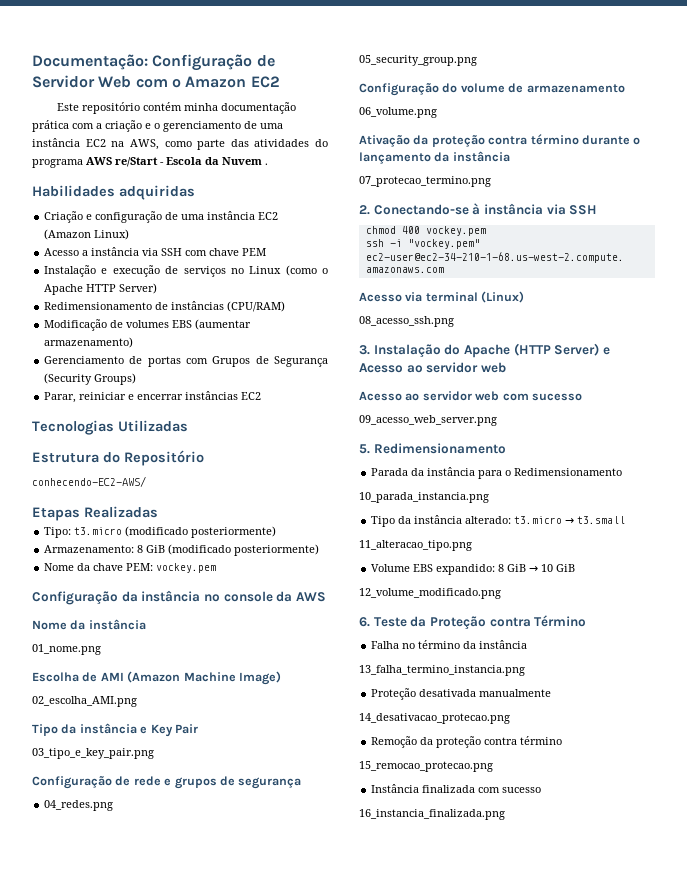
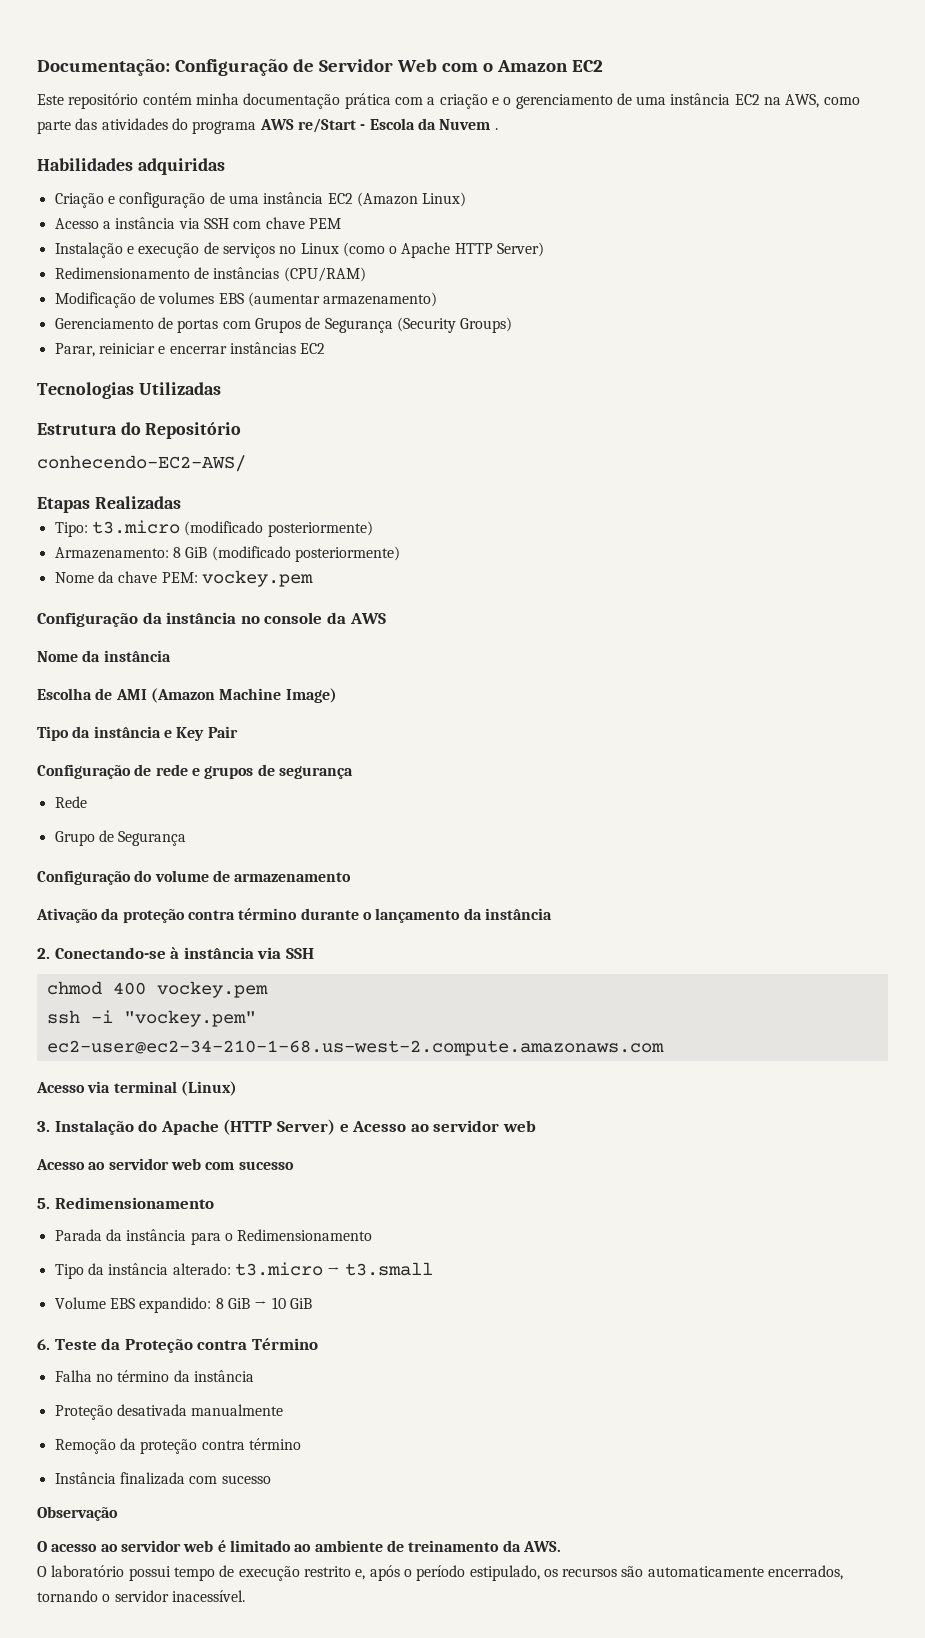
[32,644,101,655] // 01_nome.png -> (171, 656) none
[32,696,137,707] // 02_escolha_AMI.png -> (337, 695) none
[32,748,154,759] // 03_tipo_e_key_pair.png -> (238, 732) none
[44,800,114,811] [359,55,477,66] 04_redes.png // 05_security_group.png -> [54,796,87,808] [54,830,187,846] Rede // Grupo de Segurança
[359,107,437,118] // 06_volume.png -> (352, 877) none
[359,176,491,187] // 07_protecao_termino.png -> (552, 914) none
[359,316,454,327] // 08_acesso_ssh.png -> (237, 1088) none
[359,415,497,426] // 09_acesso_web_server.png -> (294, 1165) none
[359,492,489,503] // 10_parada_instancia.png -> (373, 1235) none
[359,540,472,551] // 11_alteracao_tipo.png -> (433, 1269) none
[359,588,501,599] // 12_volume_modificado.png -> (312, 1303) none
[359,665,525,676] // 13_falha_termino_instancia.png -> (254, 1376) none
[359,713,510,724] // 14_desativacao_protecao.png -> (284, 1410) none
[359,761,493,772] // 15_remocao_protecao.png -> (301, 1444) none
[359,809,505,820] 16_instancia_finalizada.png -> [37,1506,118,1521] [37,1540,561,1552] [37,1565,844,1581] [37,1590,245,1602] Observação // O acesso ao servidor web é limitado ao ambiente de treinamento da AWS. // O laboratório possui tempo de execução restrito e, após o período estipulado, os recursos são automaticamente encerrados, tornando o servidor inacessível.

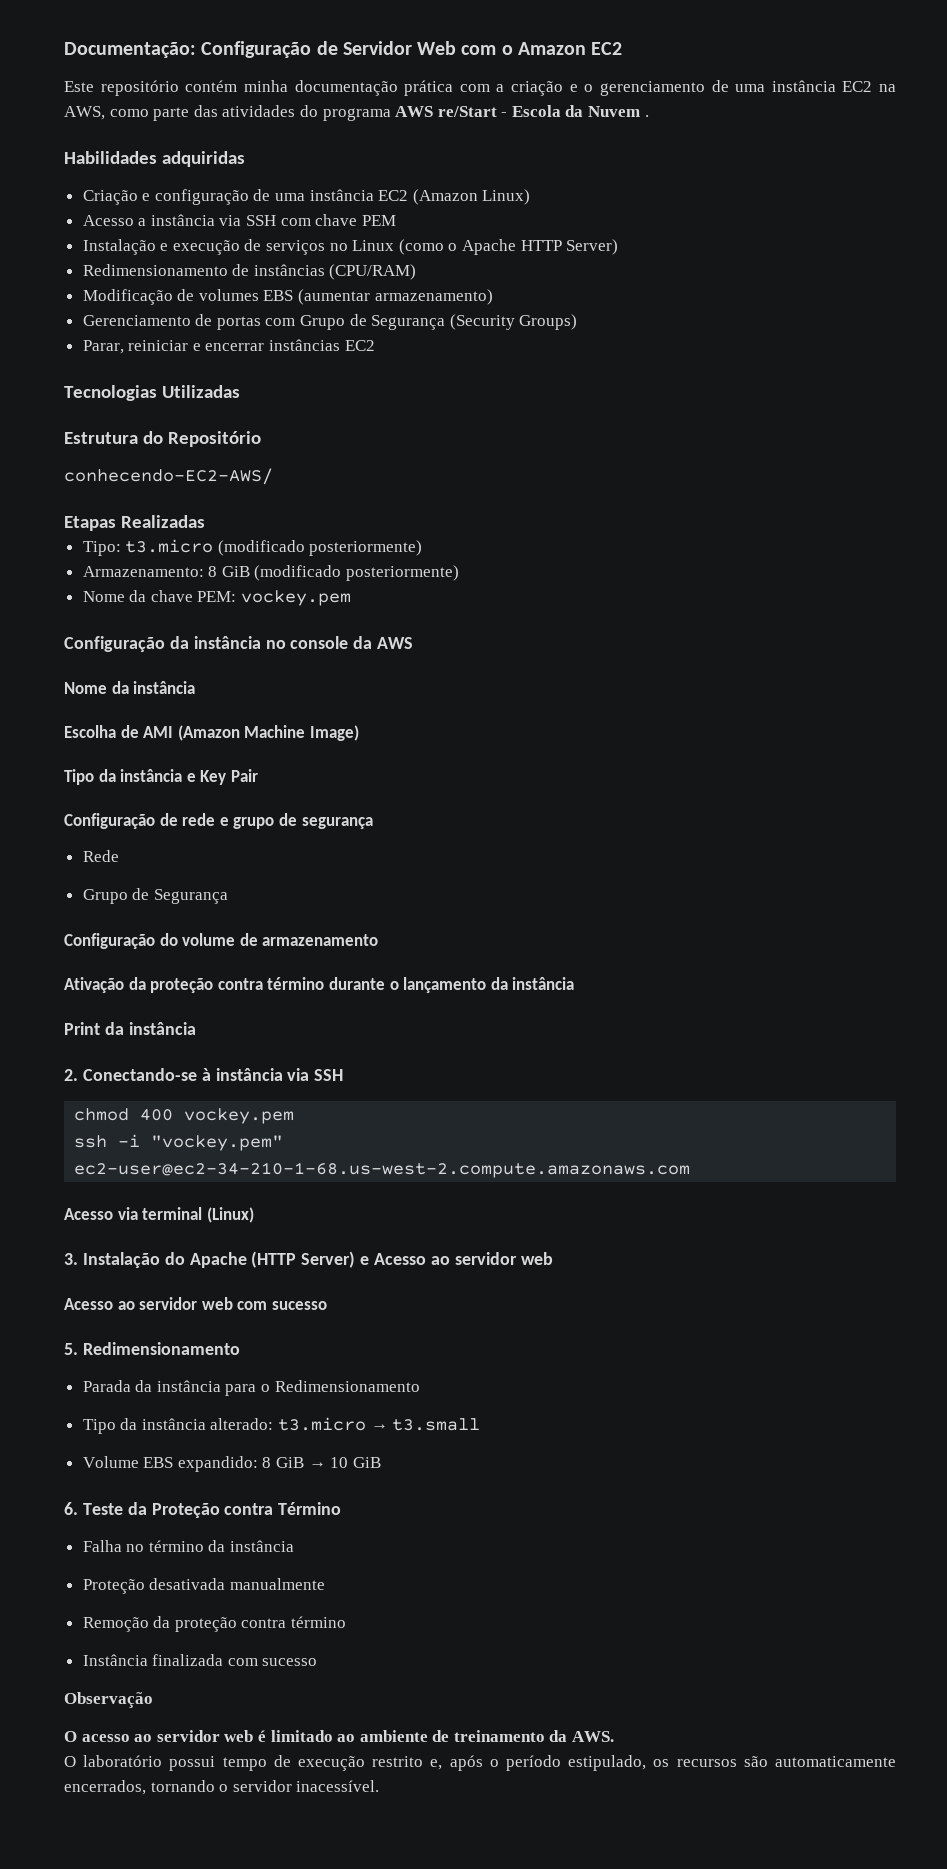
[254,318,301,333] Grupos -> [300,315,346,330] Grupo
[204,766,254,779] grupos -> [233,817,275,829] grupo
(552, 914) none -> [64,1022,196,1035] // Print da instância

